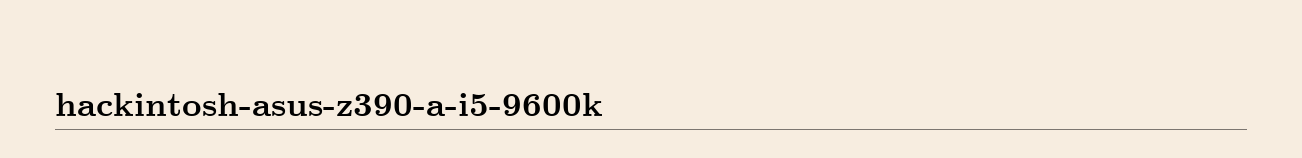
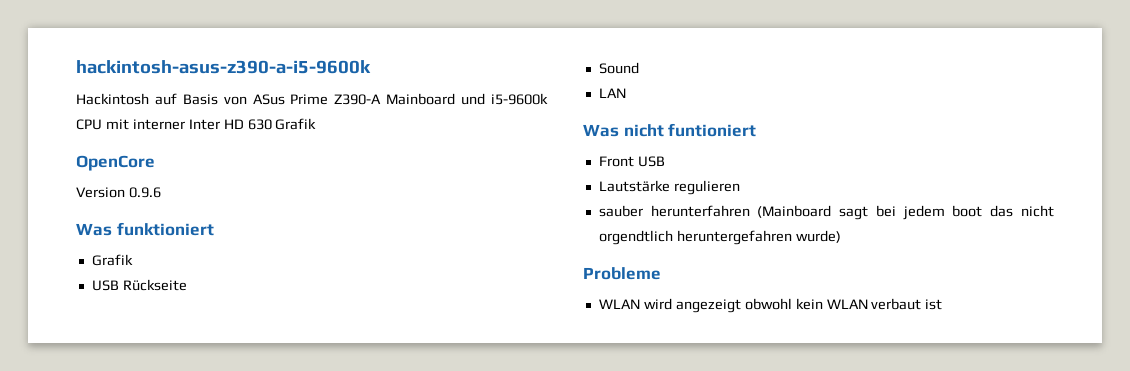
(603, 104) none -> [76,93,548,105] [76,118,317,130] [76,155,155,171] [76,187,161,198] [76,222,214,236] [91,254,133,266] [91,279,187,291] [598,62,639,74] [598,88,626,98] [583,123,757,137] [598,156,665,167] [598,180,740,195] [598,205,1054,220] [598,230,841,245] [583,267,661,280] [598,298,943,313] // Hackintosh auf Basis von ASus Prime Z390-A Mainboard und i5-9600k CPU mit interner Inter HD 630 Grafik // OpenCore // Version 0.9.6 // Was funktioniert // Grafik // USB Rückseite // Sound // LAN // Was nicht funtioniert // Front USB // Lautstärke regulieren // sauber herunterfahren (Mainboard sagt bei jedem boot das nicht orgendtlich heruntergefahren wurde) // Probleme // WLAN wird angezeigt obwohl kein WLAN verbaut ist

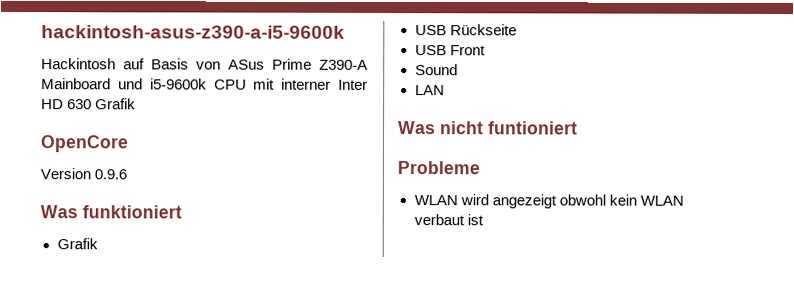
(187, 285) none -> [414,45,486,56] // USB Front
[598,156,665,167] [598,180,740,195] [598,205,1054,220] [598,230,841,245] // Front USB // Lautstärke regulieren // sauber herunterfahren (Mainboard sagt bei jedem boot das nicht orgendtlich heruntergefahren wurde) -> (578, 128) none

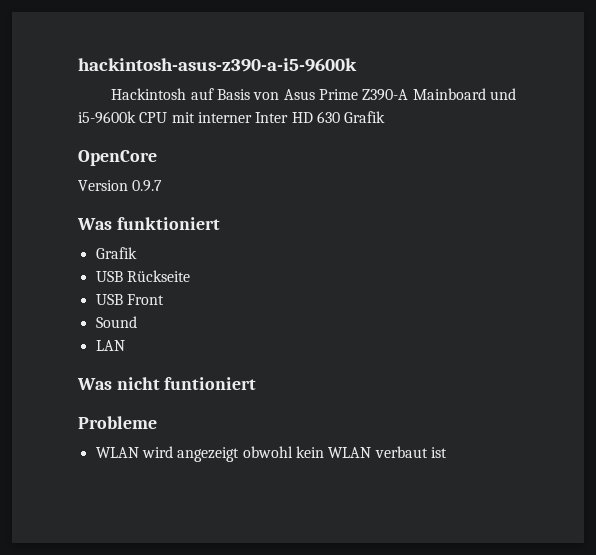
[228,59,265,70] ASus -> [283,89,315,100] Asus
[94,169,128,180] 0.9.6 -> [132,180,163,192] 0.9.7

